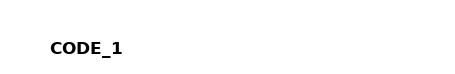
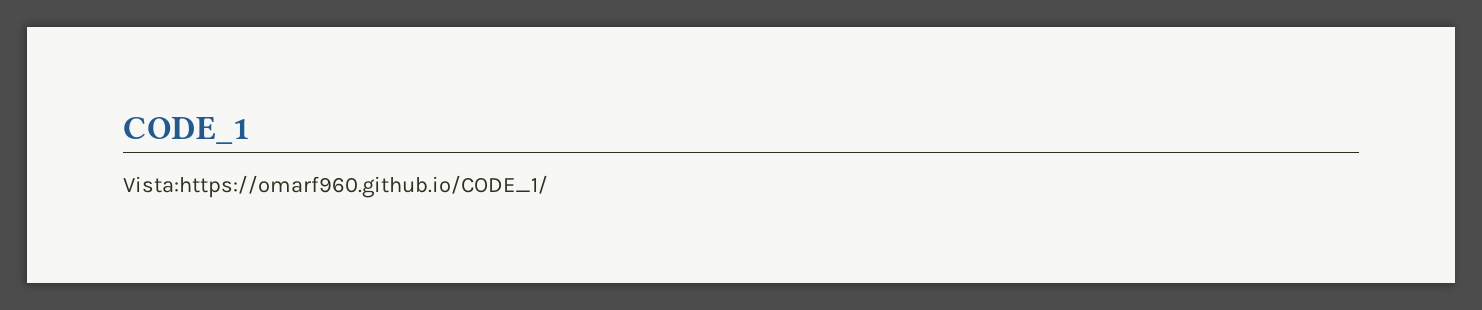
(123, 50) none -> [123,175,548,198] // Vista:https://omarf960.github.io/CODE_1/

